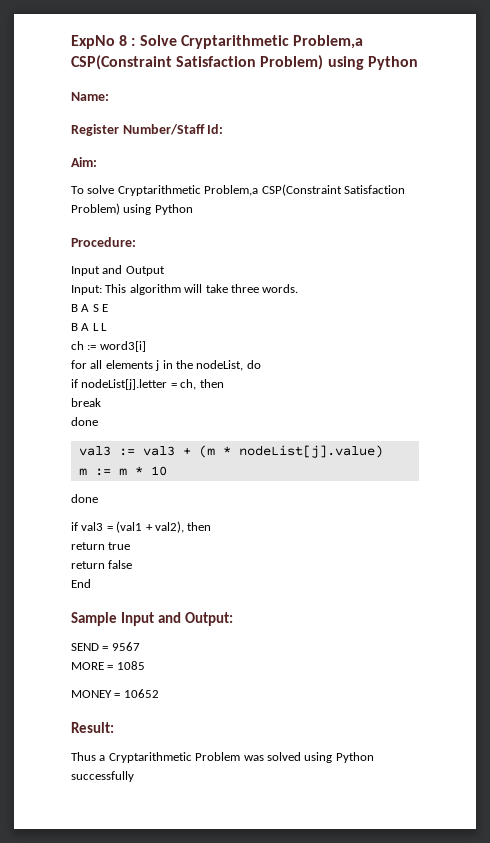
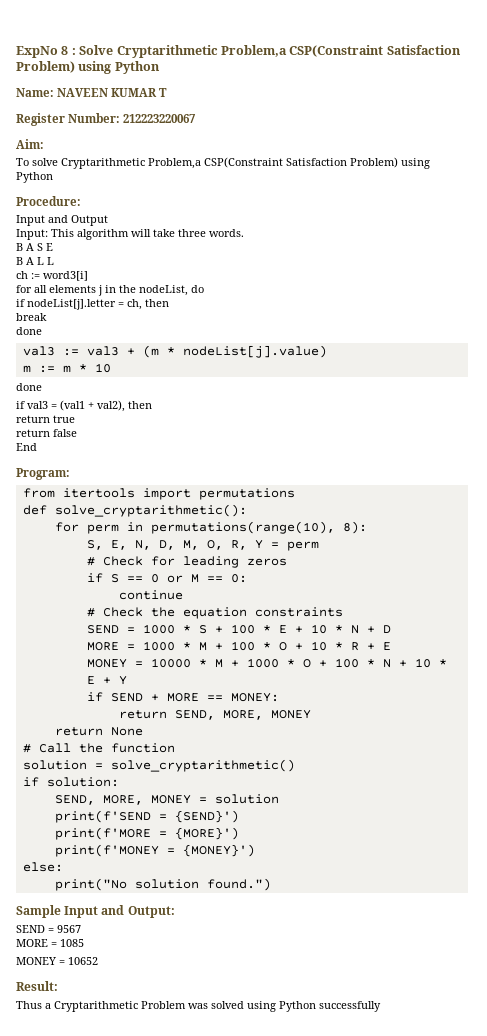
(109, 96) none -> [57,88,168,97] NAVEEN KUMAR T
[122,124,224,135] Number/Staff Id: -> [68,113,197,123] Number: 212223220067
(91, 583) none -> [16,468,70,480] [22,488,295,500] [22,504,247,517] [54,521,367,534] [86,540,319,551] [86,556,287,568] [86,573,247,583] [118,590,183,600] [86,607,343,619] [86,624,391,634] [86,641,391,651] [86,658,447,668] [86,676,127,685] [86,692,279,702] [118,710,311,720] [54,727,143,736] [22,743,175,753] [22,759,295,772] [22,777,119,787] [54,794,279,805] [54,810,239,823] [54,827,239,840] [54,844,255,857] [22,862,63,872] [54,878,271,891] // Program: // from itertools import permutations // def solve_cryptarithmetic(): // for perm in permutations(range(10), 8): // S, E, N, D, M, O, R, Y = perm // # Check for leading zeros // if S == 0 or M == 0: // continue // # Check the equation constraints // SEND = 1000 * S + 100 * E + 10 * N + D // MORE = 1000 * M + 100 * O + 10 * R + E // MONEY = 10000 * M + 1000 * O + 100 * N + 10 * E + Y // if SEND + MORE == MONEY: // return SEND, MORE, MONEY // return None // # Call the function // solution = solve_cryptarithmetic() // if solution: // SEND, MORE, MONEY = solution // print(f'SEND = {SEND}') // print(f'MORE = {MORE}') // print(f'MONEY = {MONEY}') // else: // print("No solution found.")

